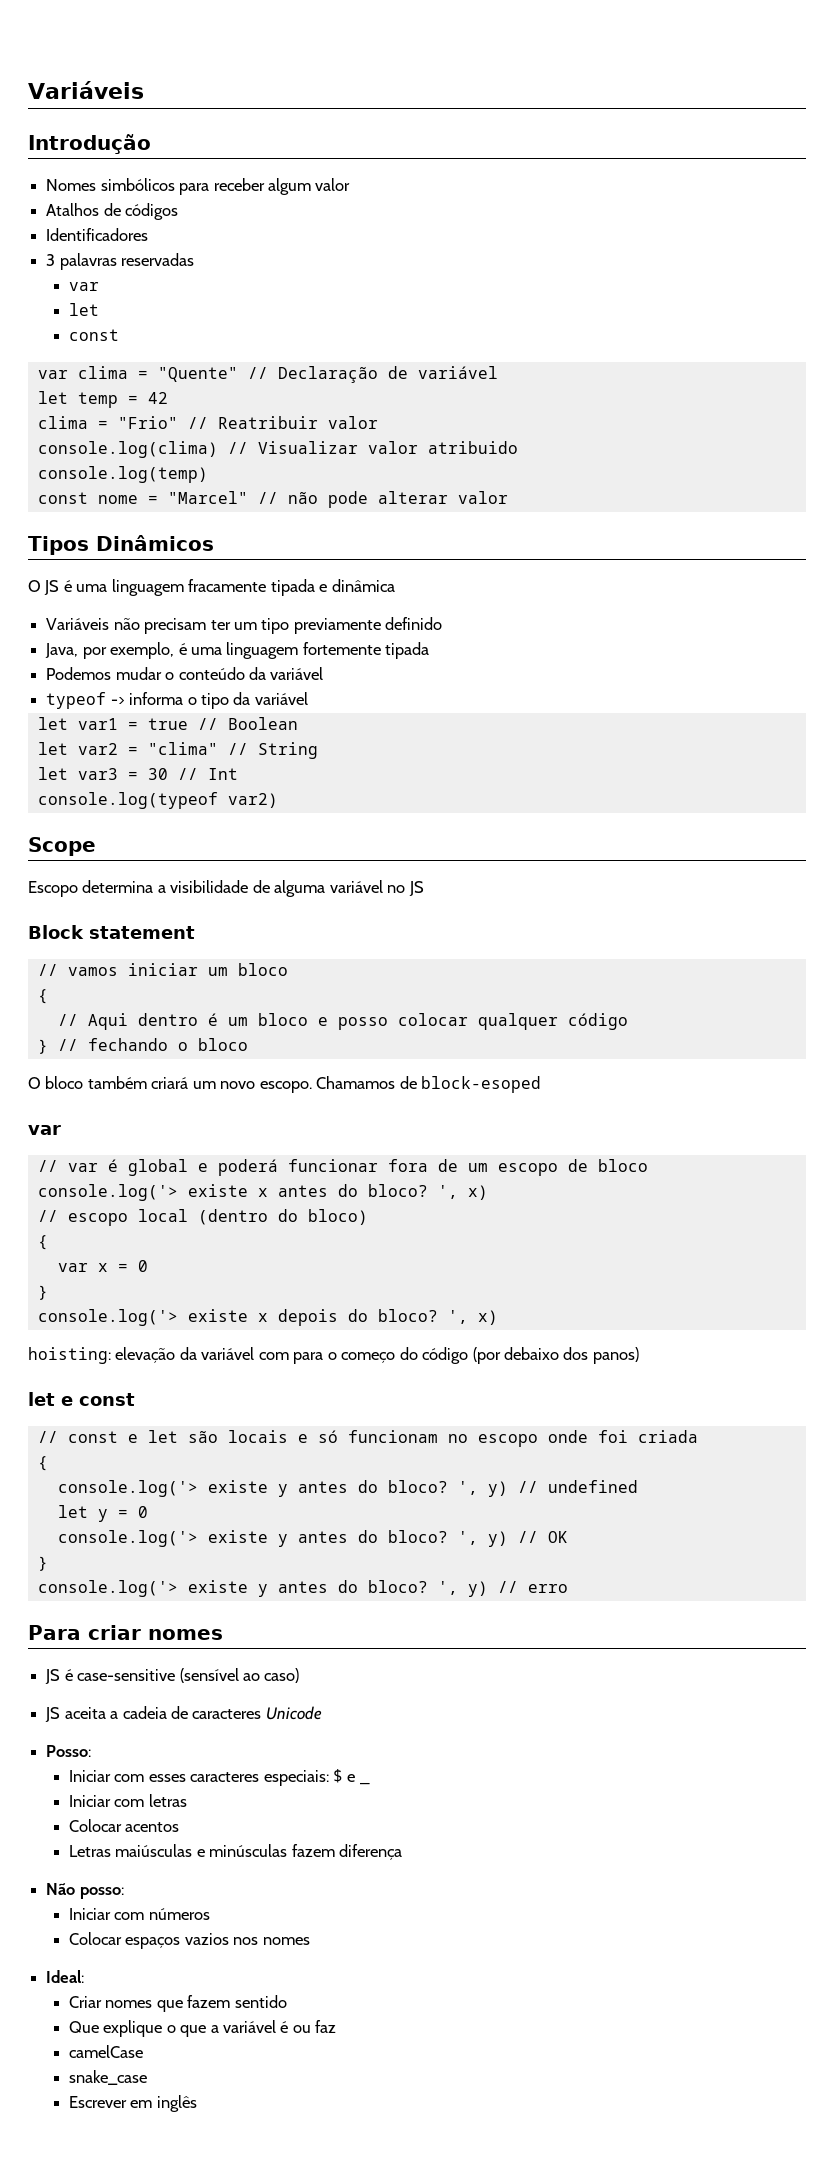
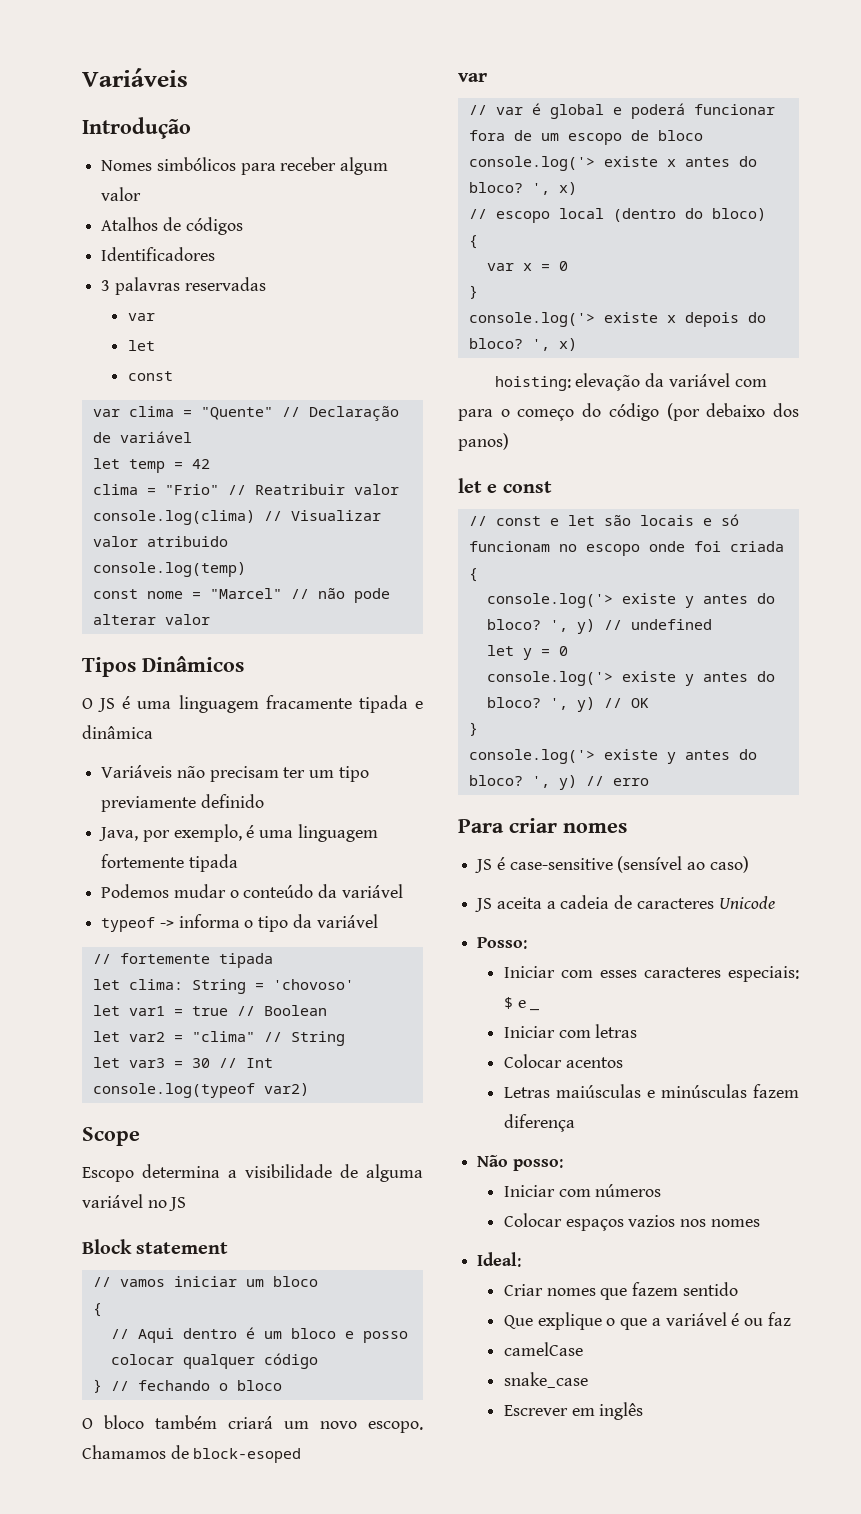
(308, 698) none -> [92,953,273,968] [92,979,354,994] // // fortemente tipada // let clima: String = 'chovoso'

